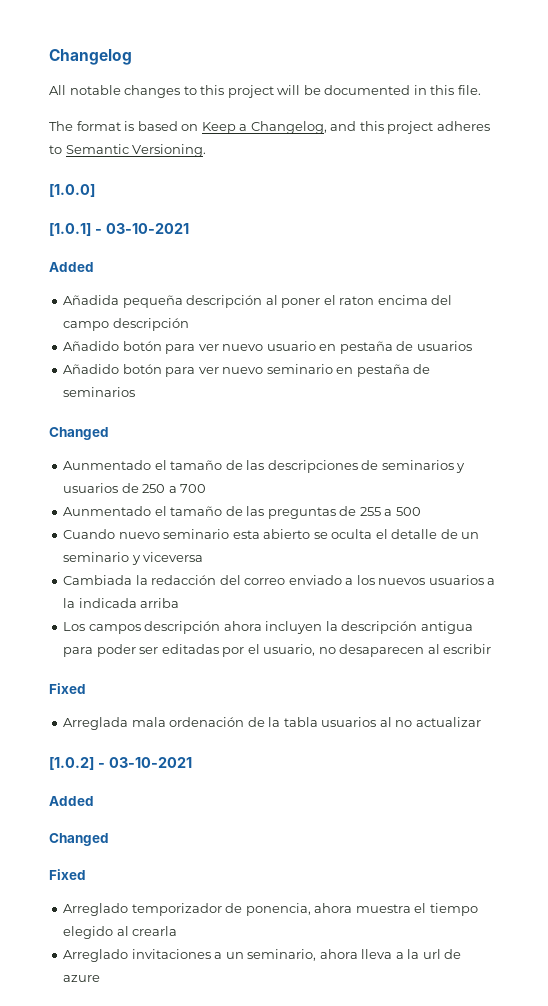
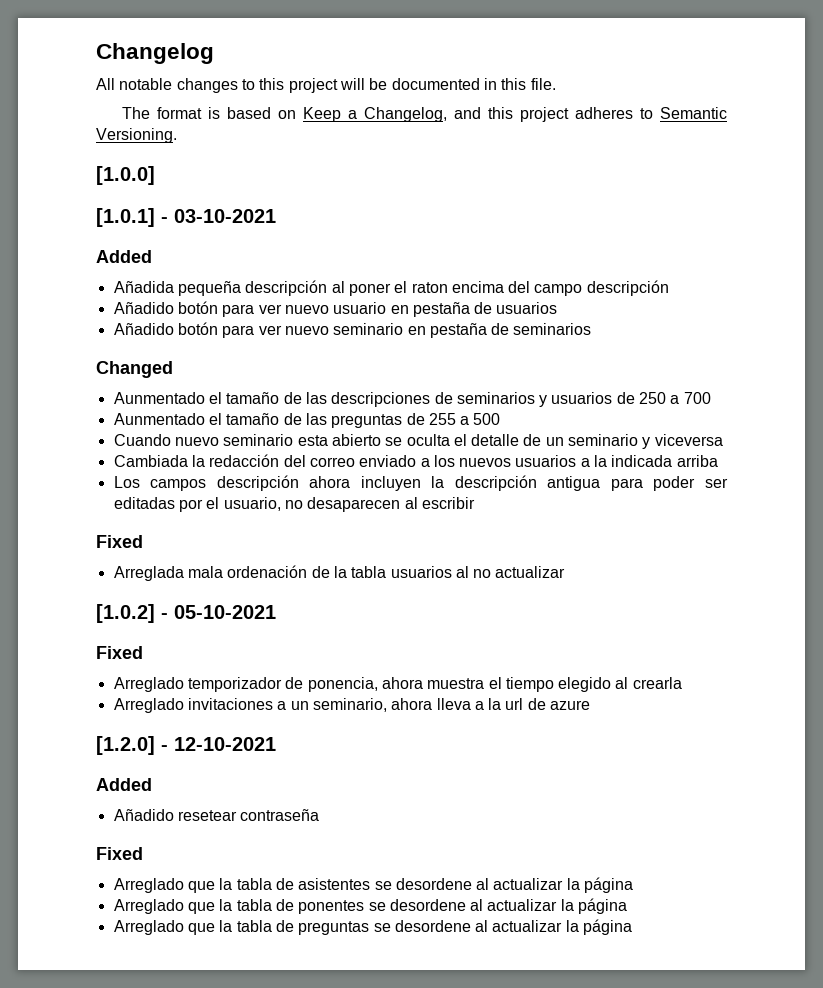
[108,757,192,768] [49,796,94,806] [49,833,109,846] 03-10-2021 // Added // Changed -> [174,605,276,619] 05-10-2021
(101, 978) none -> [96,736,276,755] [96,778,152,791] [113,809,320,821] [96,847,143,860] [113,877,634,893] [113,898,628,914] [113,919,633,935] // [1.2.0] - 12-10-2021 // Added // Añadido resetear contraseña // Fixed // Arreglado que la tabla de asistentes se desordene al actualizar la página // Arreglado que la tabla de ponentes se desordene al actualizar la página // Arreglado que la tabla de preguntas se desordene al actualizar la página

